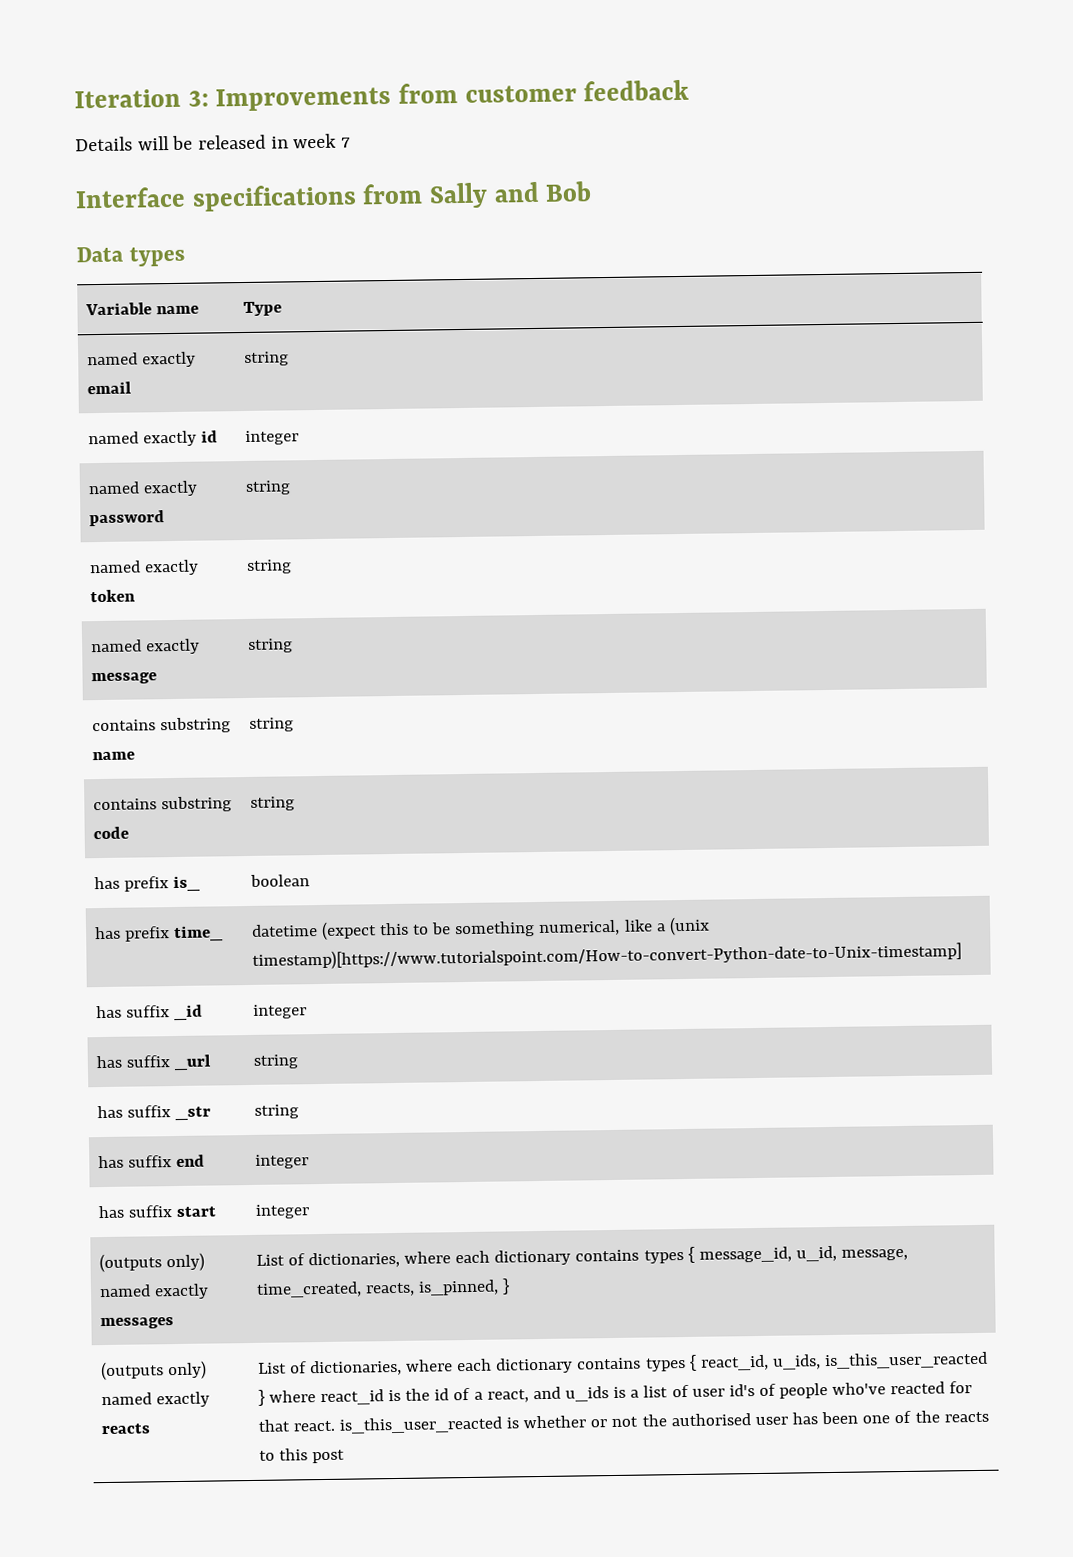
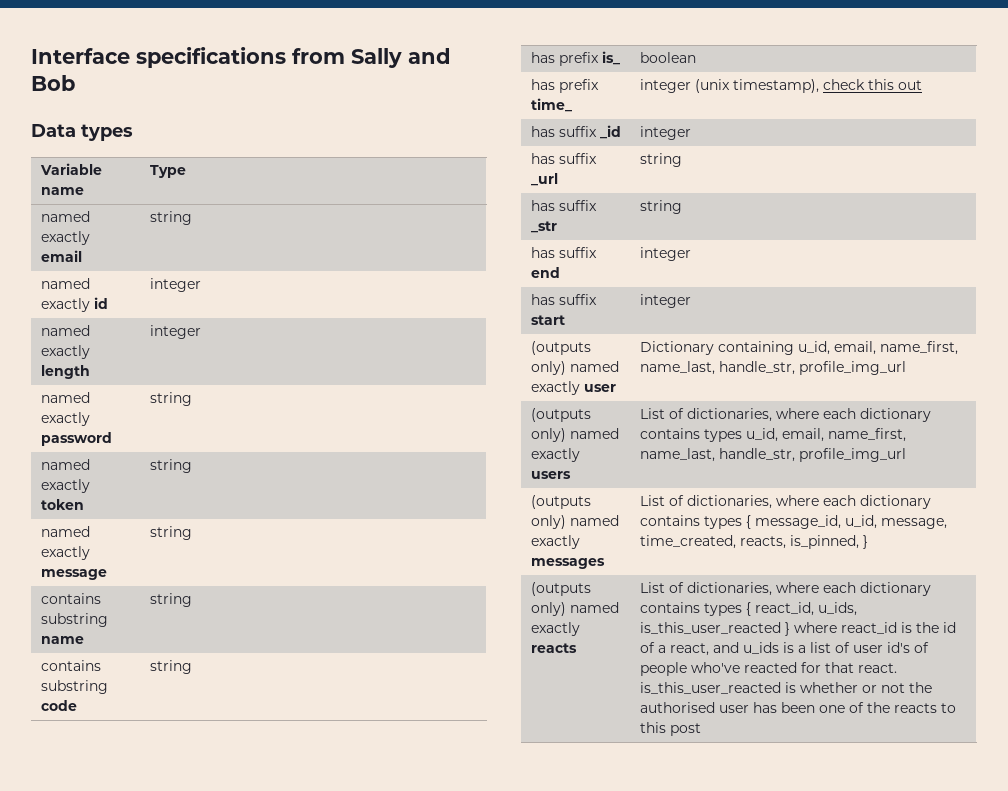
[74,79,690,112] [75,133,352,152] Iteration 3: Improvements from customer feedback // Details will be released in week 7 // -> (31, 56) none
(299, 437) none -> [40,325,90,336] [40,345,90,359] [40,365,90,379] [149,325,201,339] // named exactly length | integer
[250,916,710,940] [251,942,962,970] datetime (expect this to be something numerical, like a (unix timestamp)[https://www.tutorialspoint.com/How-to-convert-Python-date-to-Unix-timestamp] -> [639,79,922,93] integer (unix timestamp), check this out
(310, 1211) none -> [530,341,591,355] [530,361,619,375] [530,381,616,395] [639,341,958,355] [639,361,906,375] [530,408,591,422] [530,428,619,442] [530,448,580,462] [530,471,571,479] [639,408,931,422] [639,428,906,442] [639,448,906,462] // (outputs only) named exactly user | Dictionary containing u_id, email, name_first, name_last, handle_str, profile_img_url // (outputs only) named exactly users | List of dictionaries, where each dictionary contains types u_id, email, name_first, name_last, handle_str, profile_img_url

